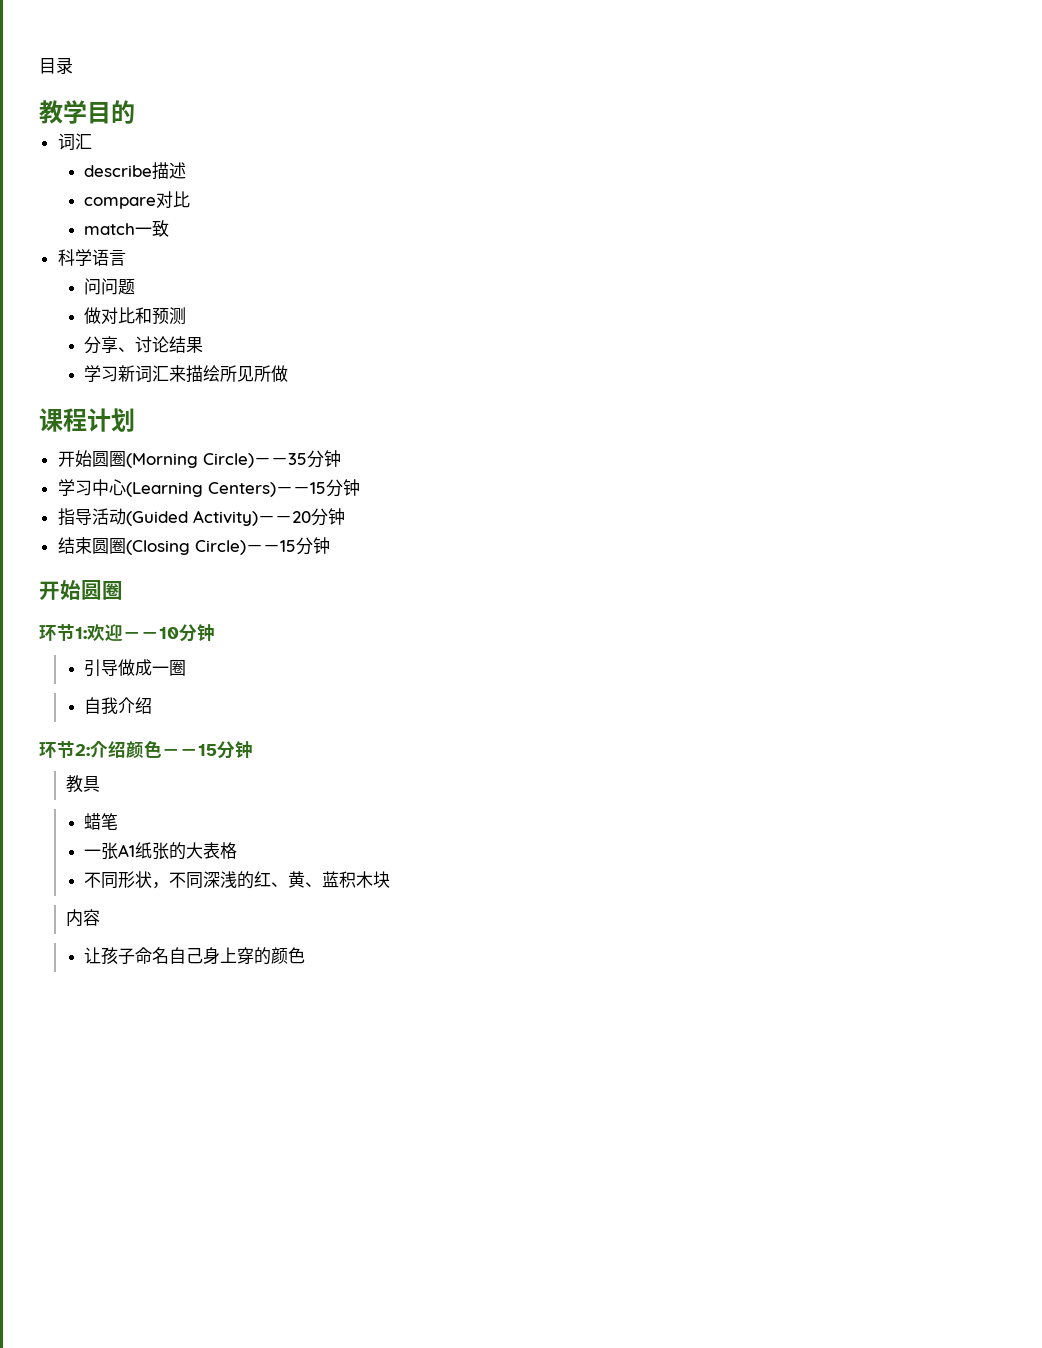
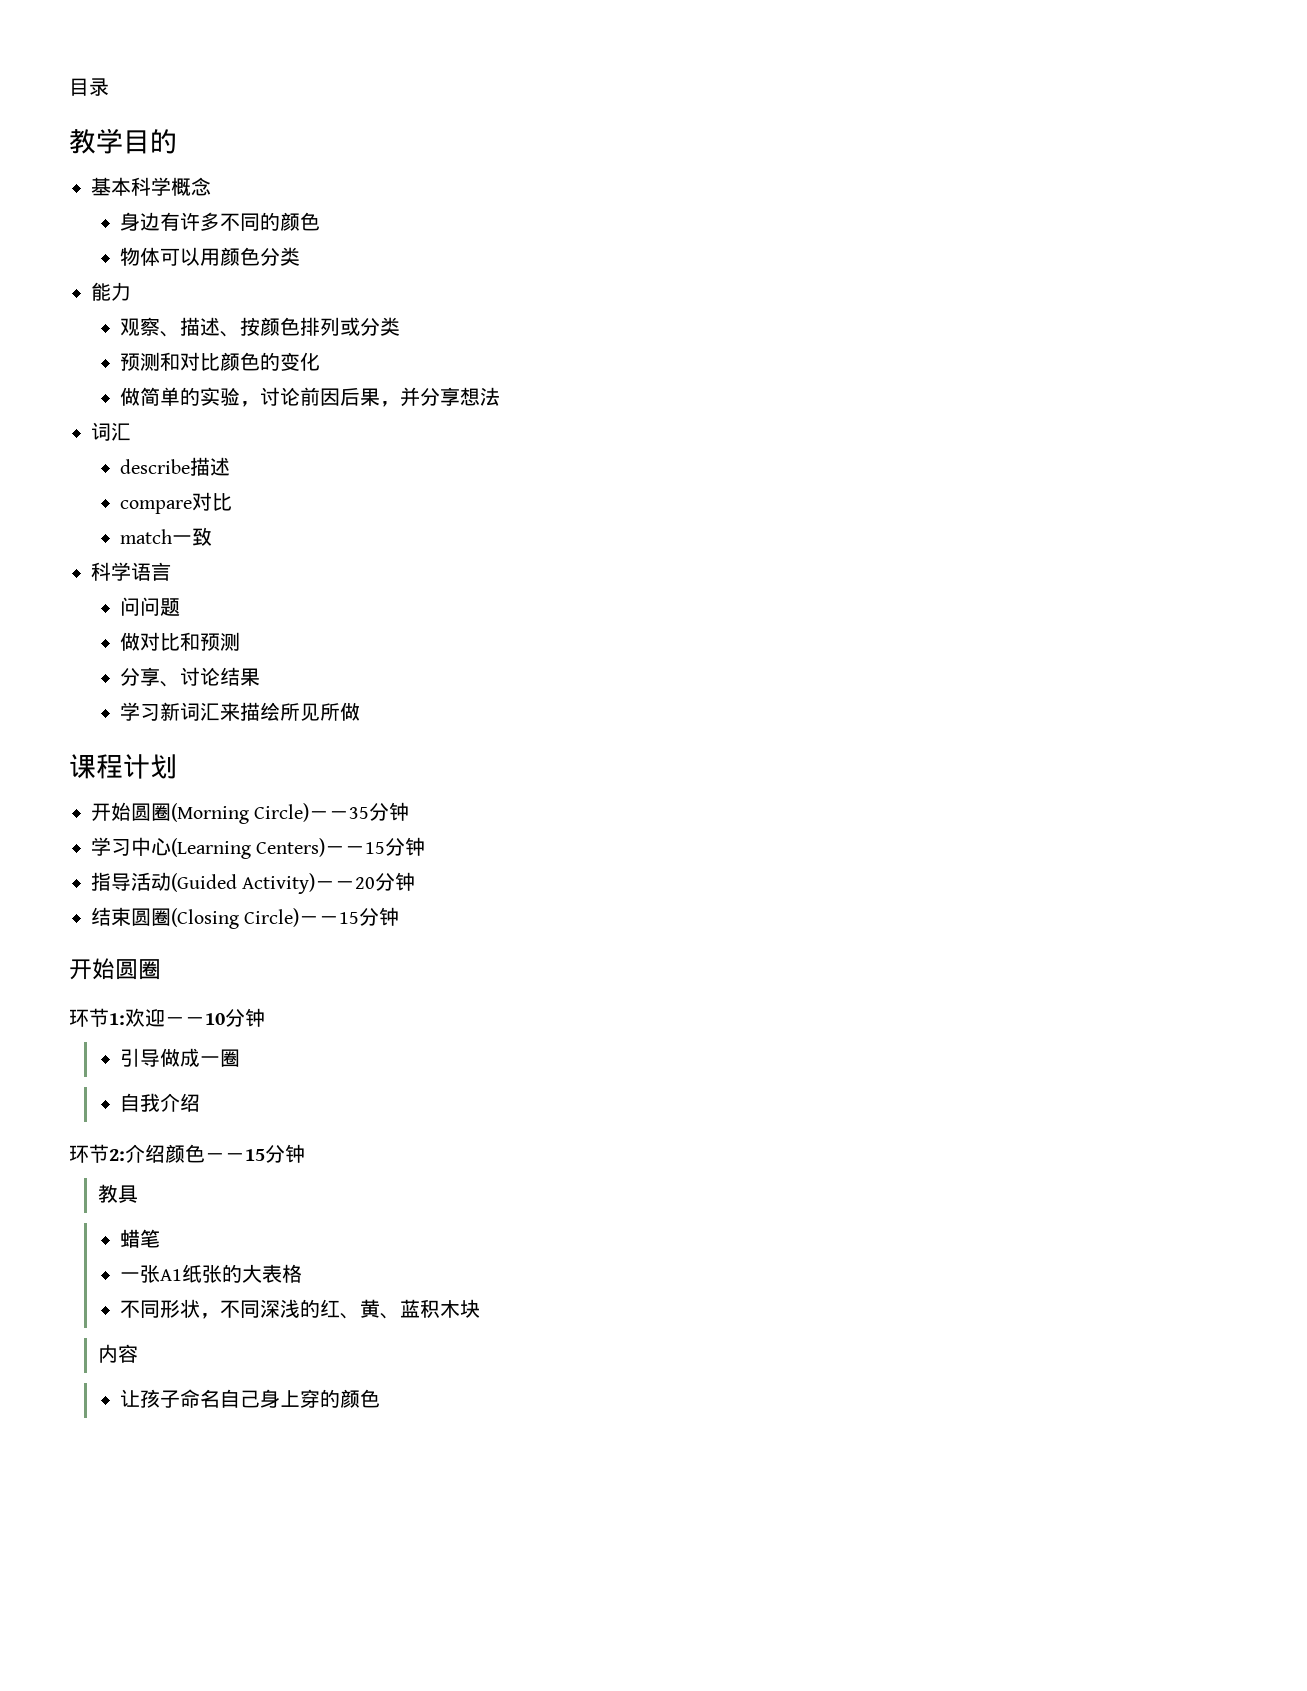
(135, 112) none -> [91,177,211,196] [120,212,321,231] [120,247,301,266] [91,282,131,301] [120,317,401,337] [120,352,321,371] [120,387,501,407] // 基本科学概念 // 身边有许多不同的颜色 // 物体可以用颜色分类 // 能力 // 观察、描述、按颜色排列或分类 // 预测和对比颜色的变化 // 做简单的实验，讨论前因后果，并分享想法

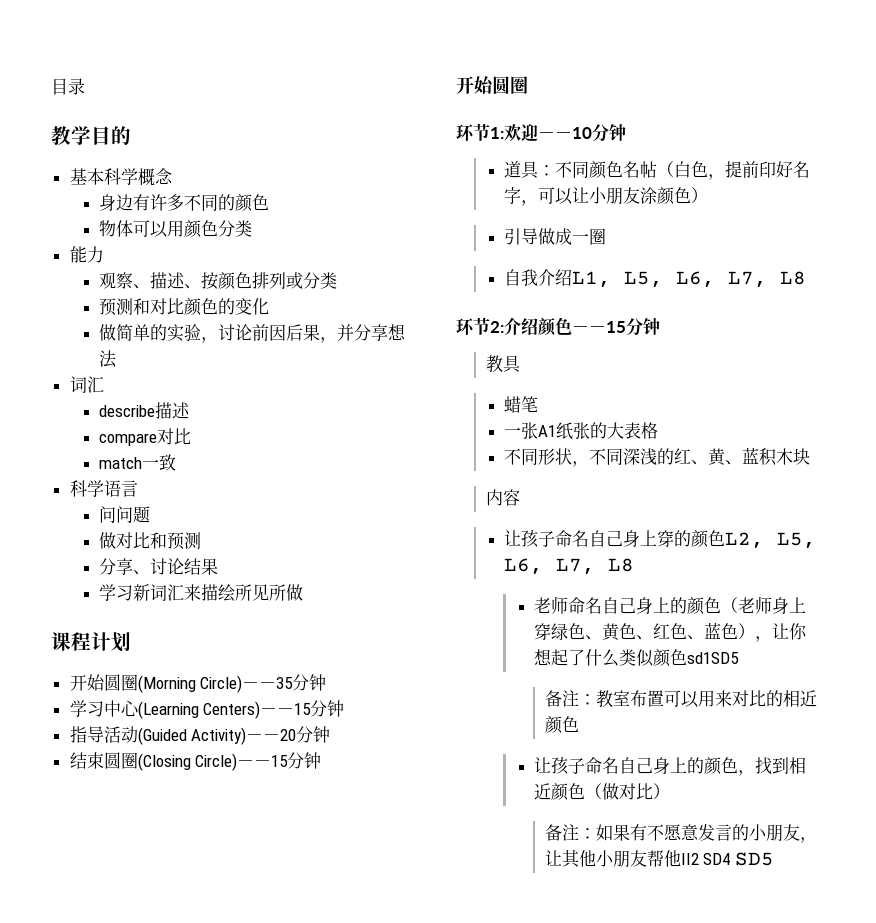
(265, 1017) none -> [504,161,811,180] [504,187,709,206] // 道具：不同颜色名帖（白色，提前印好名字，可以让小朋友涂颜色）
(201, 1102) none -> [572,271,807,288] L1, L5, L6, L7, L8
(381, 1398) none -> [725,532,817,549] [504,558,635,575] [533,596,806,615] [533,622,807,642] [533,649,739,667] [544,690,817,708] [544,716,579,734] [533,757,806,776] [533,783,670,801] [544,824,817,843] [544,849,774,868] L2, L5, L6, L7, L8 // 老师命名自己身上的颜色（老师身上穿绿色、黄色、红色、蓝色），让你想起了什么类似颜色sd1SD5 // 备注：教室布置可以用来对比的相近颜色 // 让孩子命名自己身上的颜色，找到相近颜色（做对比） // 备注：如果有不愿意发言的小朋友，让其他小朋友帮他II2 SD4 SD5

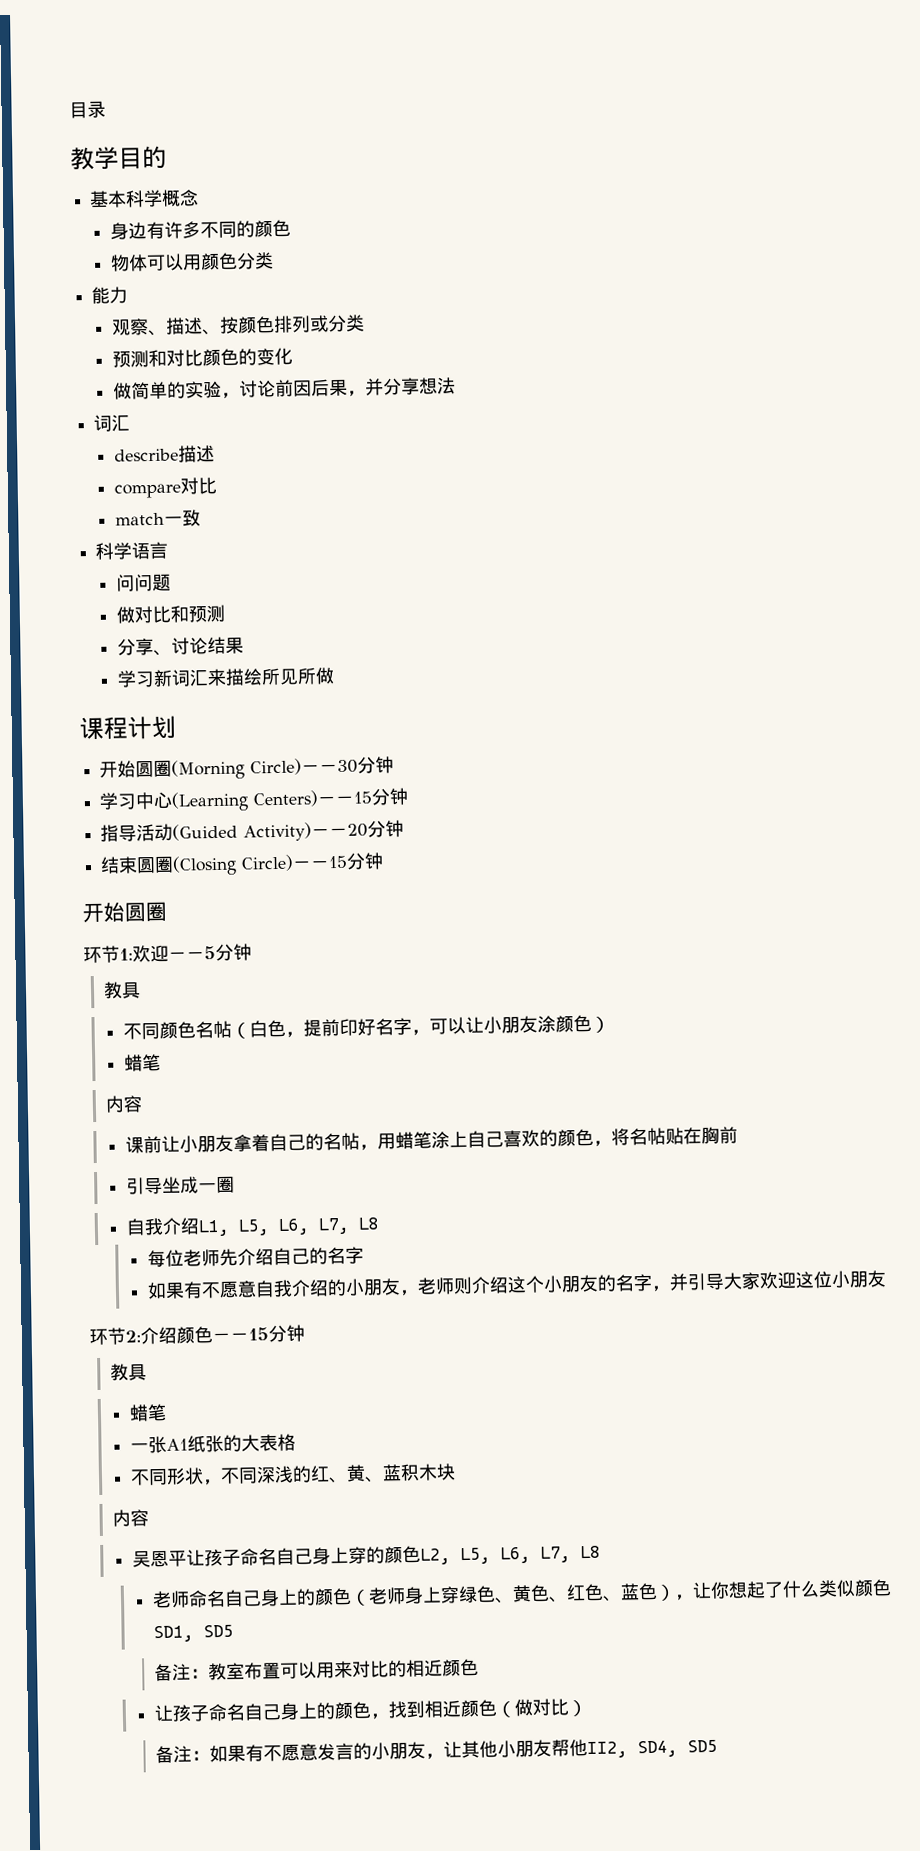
[276,677,294,689] 35 -> [337,759,359,773] 30
[572,124,626,142] [504,161,556,179] 10分钟 // 道具： -> [204,943,252,962] [102,981,141,999] 5分钟 // 教具 //
[504,228,556,245] // 引导做 -> [123,1053,161,1072] [104,1095,143,1113] [124,1126,738,1154] [125,1176,181,1195] // 蜡笔 // 内容 // 课前让小朋友拿着自己的名帖，用蜡笔涂上自己喜欢的颜色，将名帖贴在胸前 // 引导坐
(807, 278) none -> [146,1246,364,1268] [146,1270,886,1300] // 每位老师先介绍自己的名字 // 如果有不愿意自我介绍的小朋友，老师则介绍这个小朋友的名字，并引导大家欢迎这位小朋友
(520, 497) none -> [131,1550,187,1568] 吴恩平
[686,652,739,664] sd1SD5 -> [152,1624,234,1643] SD1, SD5
[680,853,731,865] II2 SD4 -> [586,1740,678,1759] II2, SD4,

